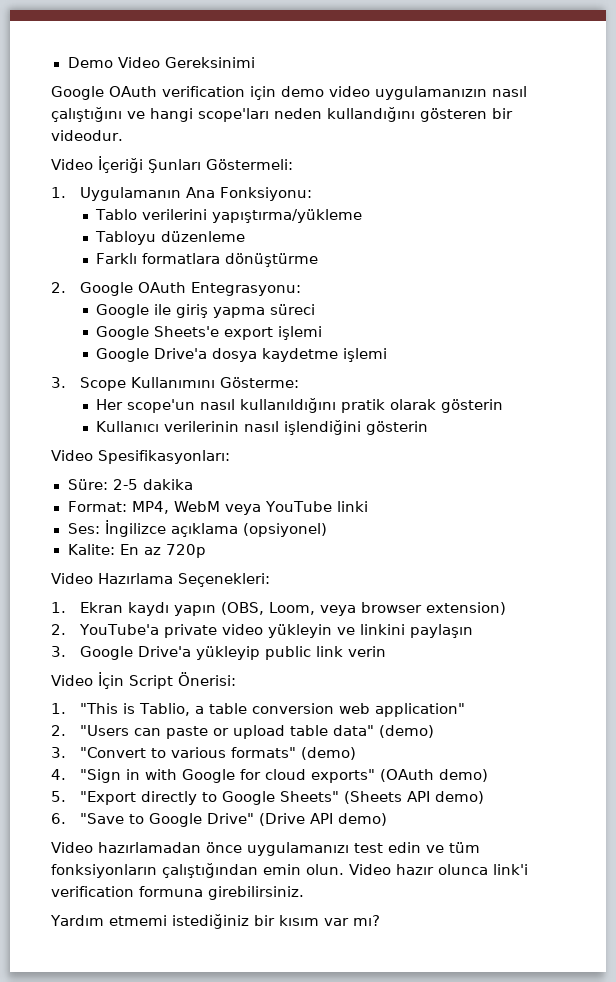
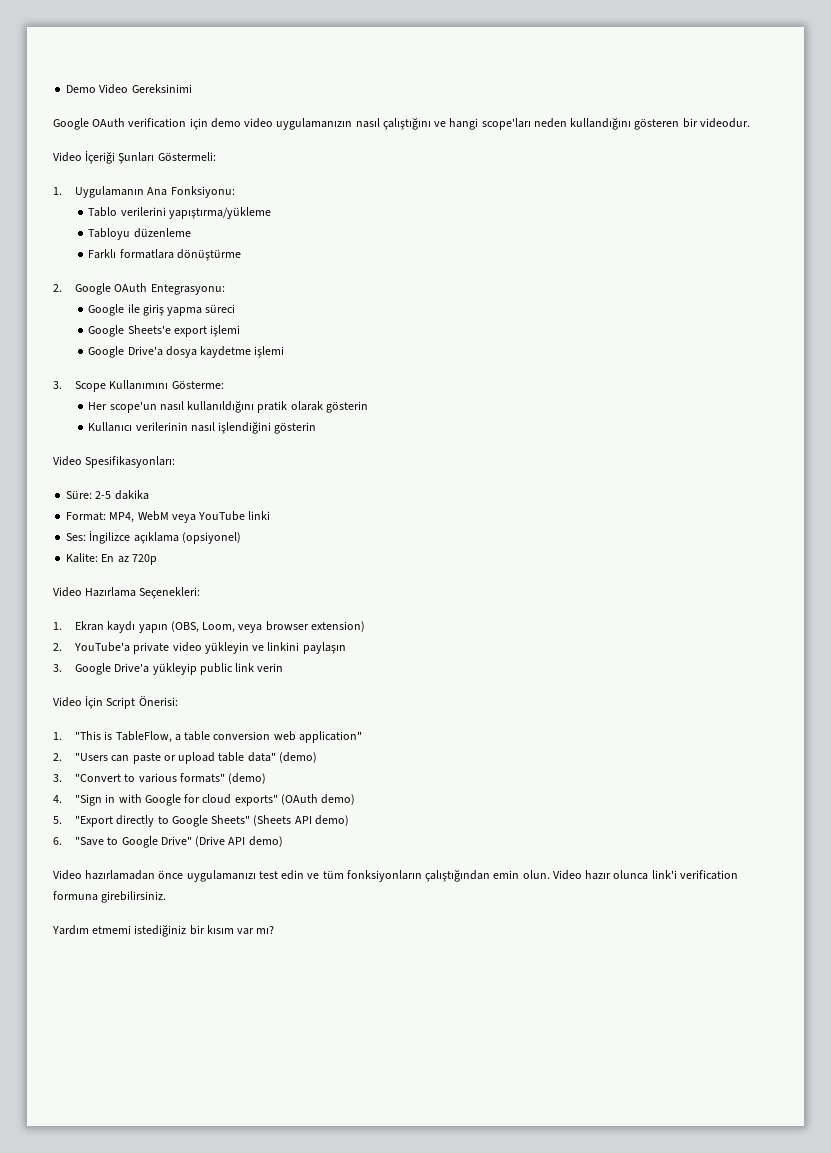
[138,703,190,716] Tablio, -> [115,731,172,743] TableFlow,

